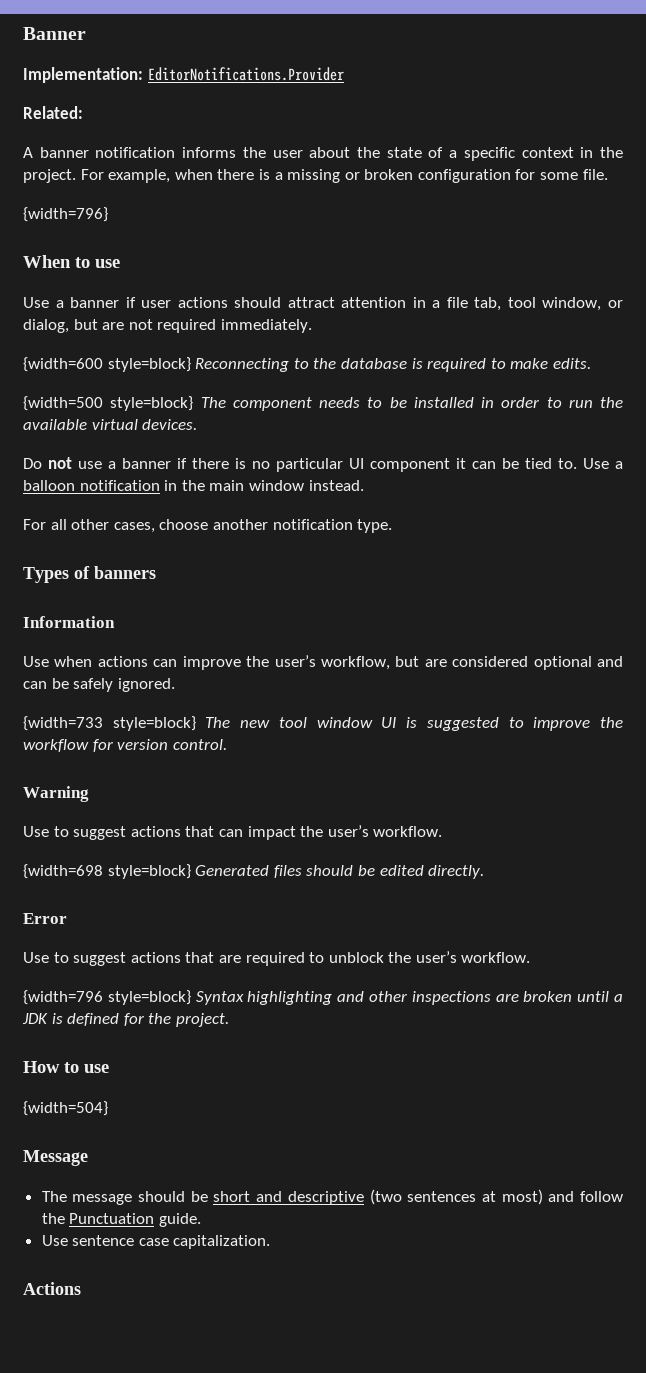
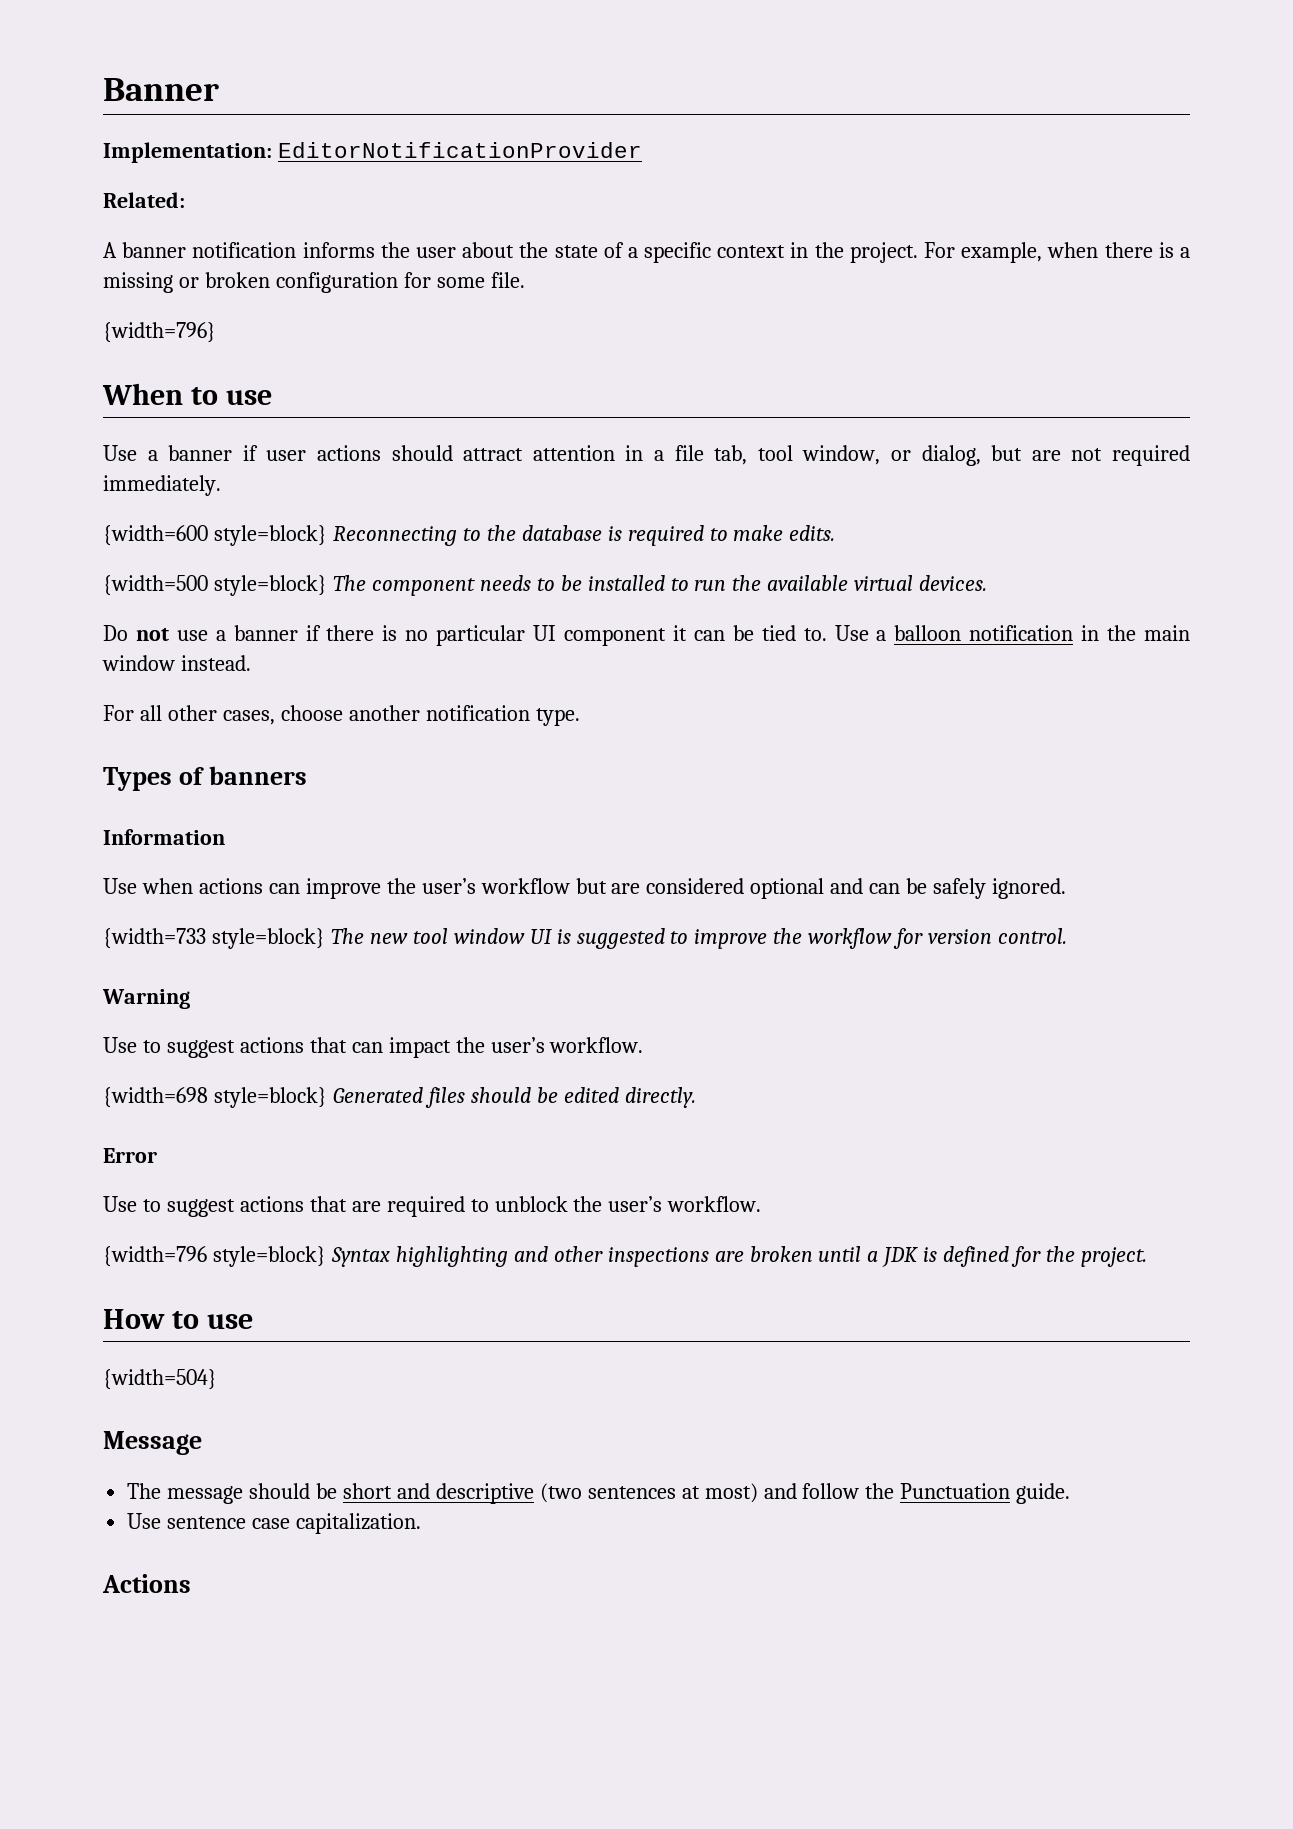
[147,67,344,81] EditorNotifications.Provider -> [277,142,642,158] EditorNotificationProvider
[481,397,540,408] in order -> (665, 583) none
[320,656,390,670] workflow, -> [480,878,570,894] workflow

